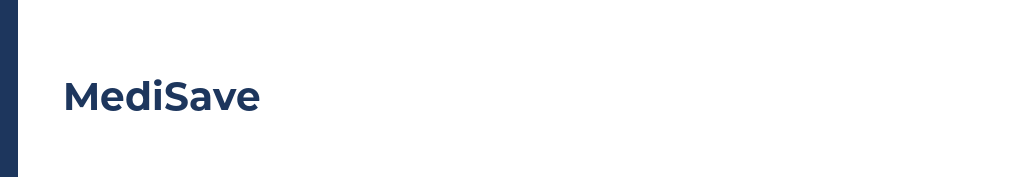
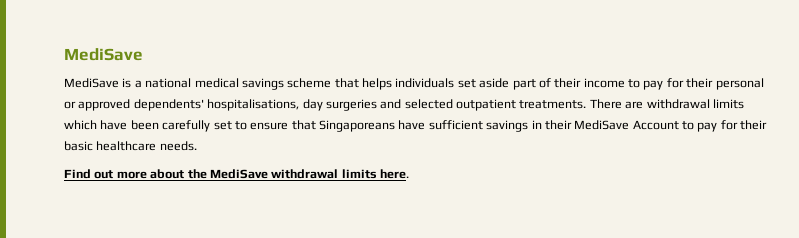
[63,79,261,111] MediSave -> [64,48,143,61] [64,78,764,90] [64,99,744,111] [64,120,768,132] [64,141,197,151] [64,169,409,179] MediSave // MediSave is a national medical savings scheme that helps individuals set aside part of their income to pay for their personal or approved dependents' hospitalisations, day surgeries and selected outpatient treatments. There are withdrawal limits which have been carefully set to ensure that Singaporeans have sufficient savings in their MediSave Account to pay for their basic healthcare needs. // Find out more about the MediSave withdrawal limits here.

